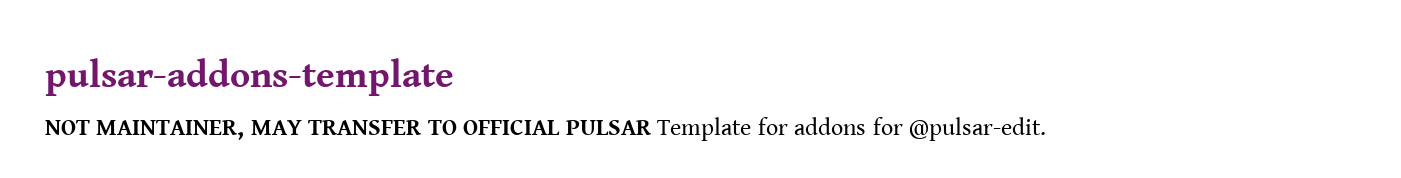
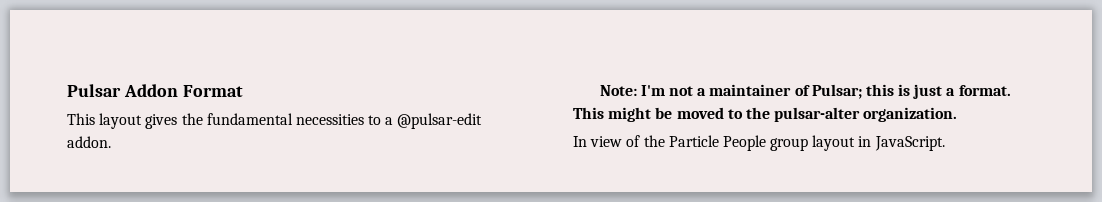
[45,58,454,96] [45,117,1047,141] pulsar-addons-template // NOT MAINTAINER, MAY TRANSFER TO OFFICIAL PULSAR Template for addons for @pulsar-edit. -> [67,84,243,97] [67,113,483,129] [67,136,111,148] [599,84,1011,99] [573,107,958,122] [573,135,945,151] Pulsar Addon Format // This layout gives the fundamental necessities to a @pulsar-edit addon. // Note: I'm not a maintainer of Pulsar; this is just a format. This might be moved to the pulsar-alter organization. // In view of the Particle People group layout in JavaScript.

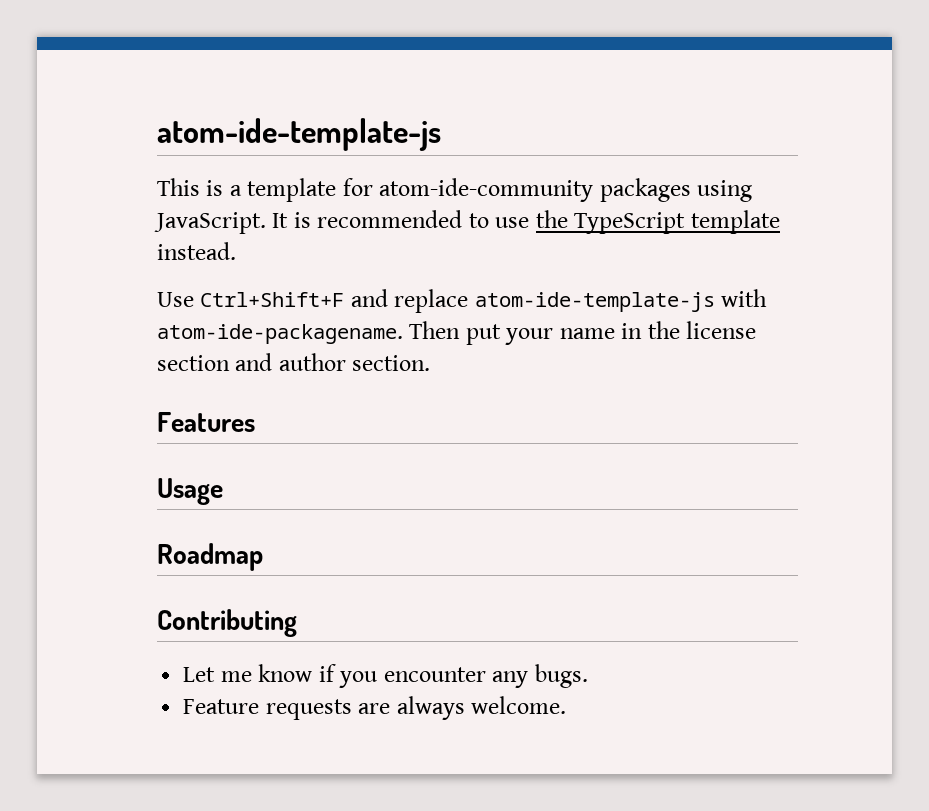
[67,84,243,97] [67,113,483,129] [67,136,111,148] [599,84,1011,99] [573,107,958,122] [573,135,945,151] Pulsar Addon Format // This layout gives the fundamental necessities to a @pulsar-edit addon. // Note: I'm not a maintainer of Pulsar; this is just a format. This might be moved to the pulsar-alter organization. // In view of the Particle People group layout in JavaScript. -> [157,118,441,151] [157,178,753,202] [154,210,780,234] [157,242,236,260] [157,289,768,313] [157,321,757,345] [157,353,431,371] [157,412,255,432] [157,478,223,505] [157,543,263,571] [157,609,297,637] [183,664,588,688] [183,696,567,720] atom-ide-template-js // This is a template for atom-ide-community packages using JavaScript. It is recommended to use the TypeScript template instead. // Use Ctrl+Shift+F and replace atom-ide-template-js with atom-ide-packagename. Then put your name in the license section and author section. // Features // Usage // Roadmap // Contributing // Let me know if you encounter any bugs. // Feature requests are always welcome.

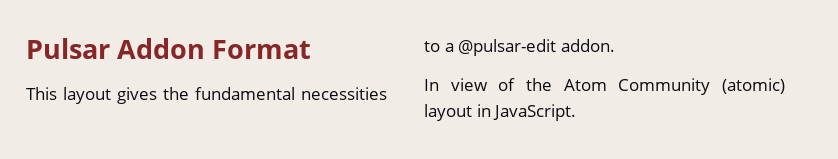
[157,118,441,151] [157,178,753,202] [154,210,780,234] [157,242,236,260] [157,289,768,313] [157,321,757,345] [157,353,431,371] [157,412,255,432] [157,478,223,505] [157,543,263,571] [157,609,297,637] [183,664,588,688] [183,696,567,720] atom-ide-template-js // This is a template for atom-ide-community packages using JavaScript. It is recommended to use the TypeScript template instead. // Use Ctrl+Shift+F and replace atom-ide-template-js with atom-ide-packagename. Then put your name in the license section and author section. // Features // Usage // Roadmap // Contributing // Let me know if you encounter any bugs. // Feature requests are always welcome. -> [26,38,312,59] [26,87,387,104] [424,39,615,56] [424,78,785,95] [424,104,577,121] Pulsar Addon Format // This layout gives the fundamental necessities to a @pulsar-edit addon. // In view of the Atom Community (atomic) layout in JavaScript.

